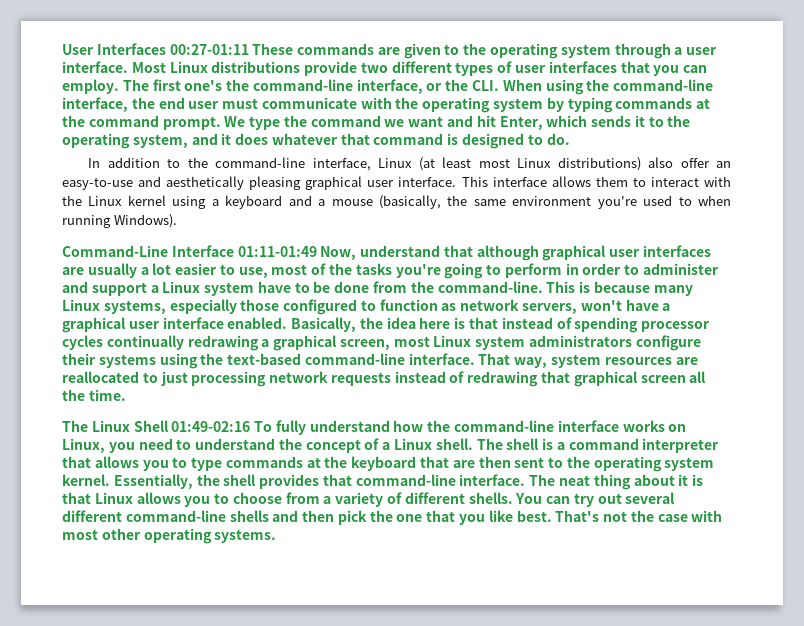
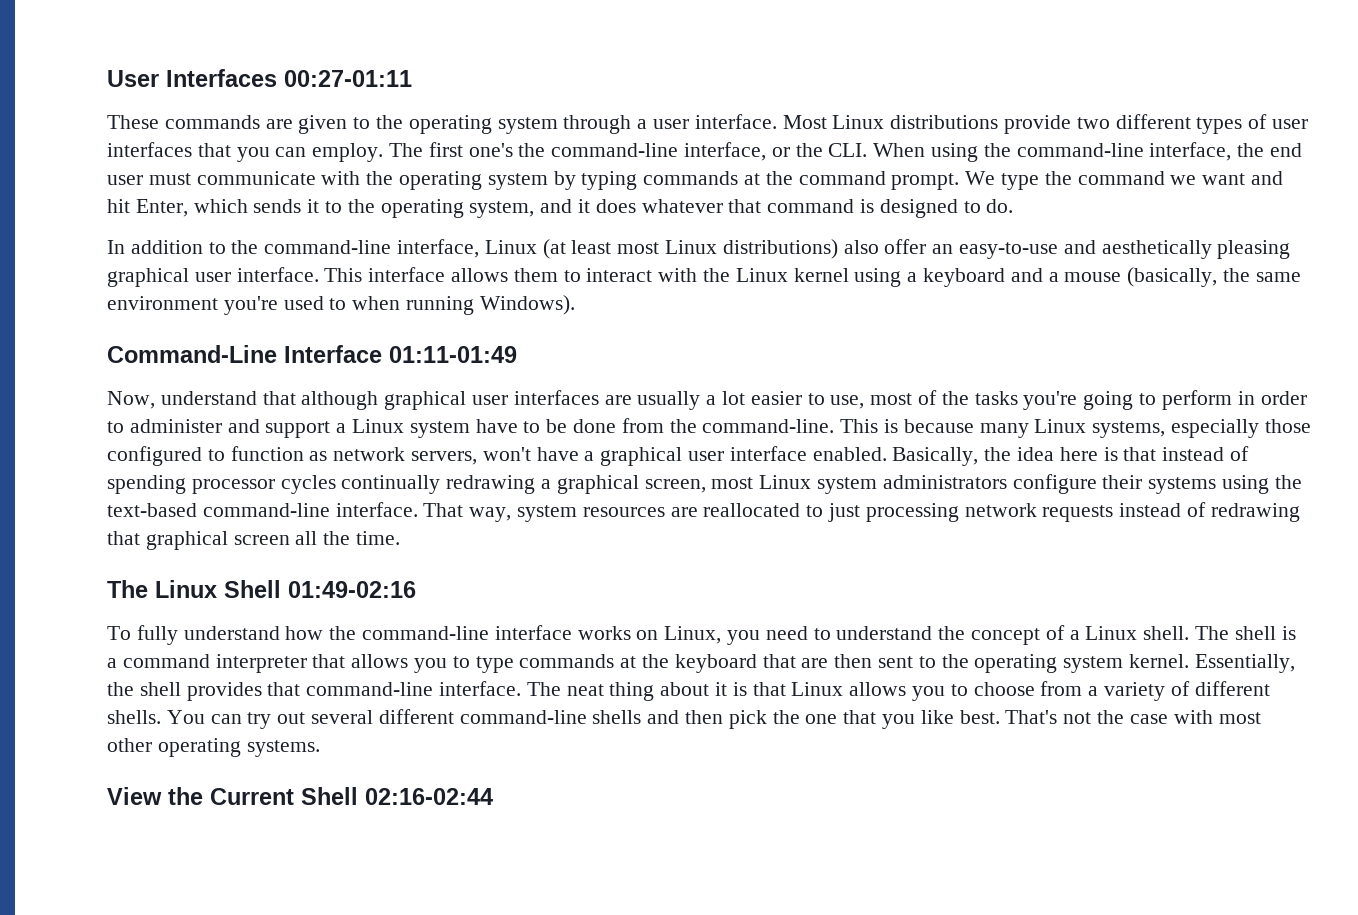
(249, 49) none -> (412, 78) //
(317, 251) none -> (517, 354) //
(251, 426) none -> (416, 589) //
(277, 536) none -> [107,787,493,805] // View the Current Shell 02:16-02:44

